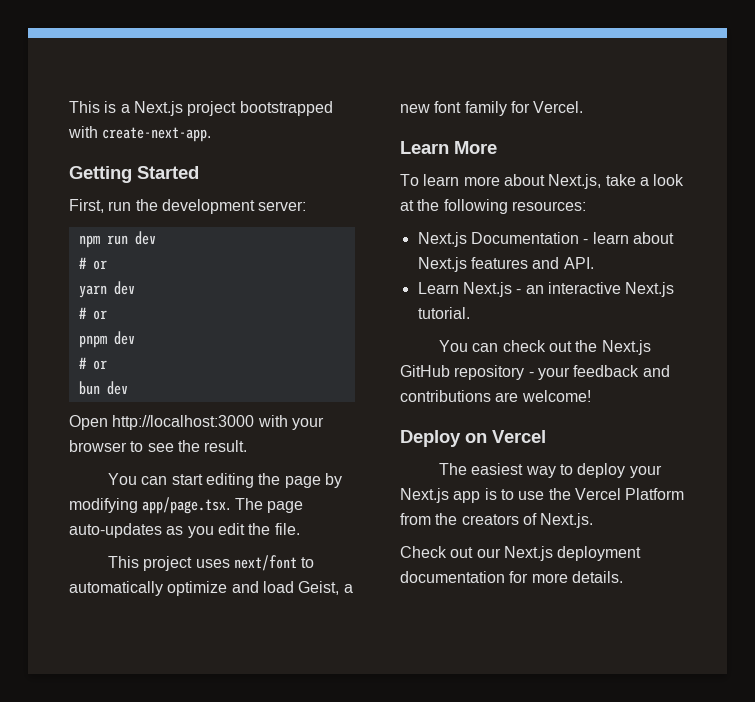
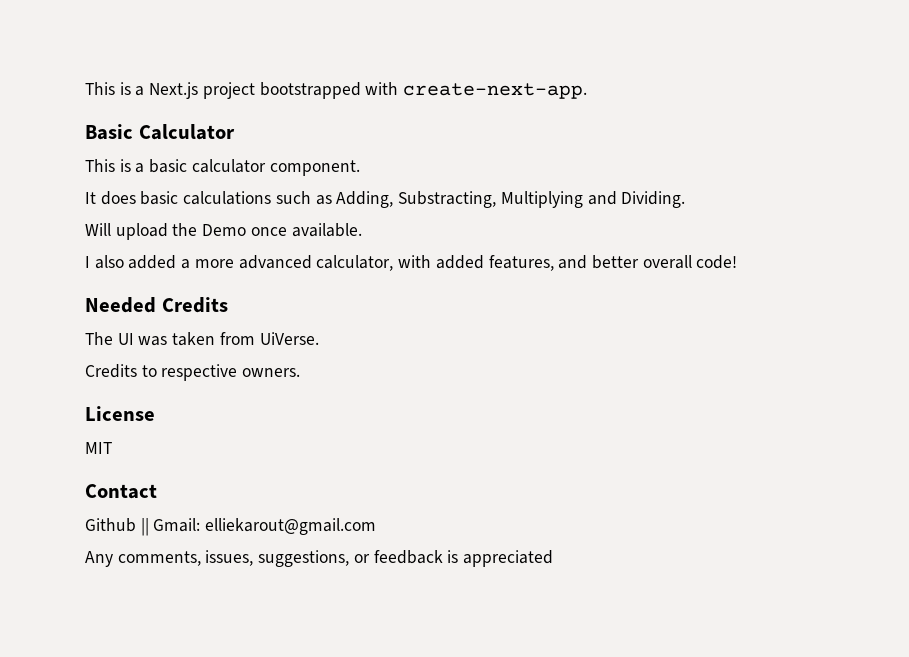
[69,166,199,183] [69,199,307,214] [78,231,156,248] [78,257,107,270] [78,281,135,298] [78,307,107,320] [78,331,135,348] [78,357,107,370] [78,381,128,395] [69,415,324,430] [69,440,248,452] [108,473,342,488] [69,497,303,514] [69,523,300,538] [108,555,315,571] [69,581,353,596] [400,101,584,116] [400,141,497,154] [400,174,685,189] [400,199,586,214] [417,232,674,247] [417,257,594,272] [417,282,675,297] [417,307,470,319] [439,340,651,355] [400,365,670,380] [400,390,591,402] [400,430,546,447] [439,463,662,478] [400,488,685,503] [400,513,594,528] [400,546,642,561] [400,571,623,583] Getting Started // First, run the development server: // npm run dev // # or // yarn dev // # or // pnpm dev // # or // bun dev // Open http://localhost:3000 with your browser to see the result. // You can start editing the page by modifying app/page.tsx. The page auto-updates as you edit the file. // This project uses next/font to automatically optimize and load Geist, a new font family for Vercel. // Learn More // To learn more about Next.js, take a look at the following resources: // Next.js Documentation - learn about Next.js features and API. // Learn Next.js - an interactive Next.js tutorial. // You can check out the Next.js GitHub repository - your feedback and contributions are welcome! // Deploy on Vercel // The easiest way to deploy your Next.js app is to use the Vercel Platform from the creators of Next.js. // Check out our Next.js deployment documentation for more details. -> [85,124,235,140] [85,159,360,176] [85,191,686,208] [85,223,362,240] [85,255,738,271] [85,297,228,313] [85,332,319,346] [85,364,301,381] [85,406,155,421] [85,442,112,454] [85,484,157,499] [85,518,377,536] [85,550,554,567] Basic Calculator // This is a basic calculator component. // It does basic calculations such as Adding, Substracting, Multiplying and Dividing. // Will upload the Demo once available. // I also added a more advanced calculator, with added features, and better overall code! // Needed Credits // The UI was taken from UiVerse. // Credits to respective owners. // License // MIT // Contact // Github || Gmail: elliekarout@gmail.com // Any comments, issues, suggestions, or feedback is appreciated

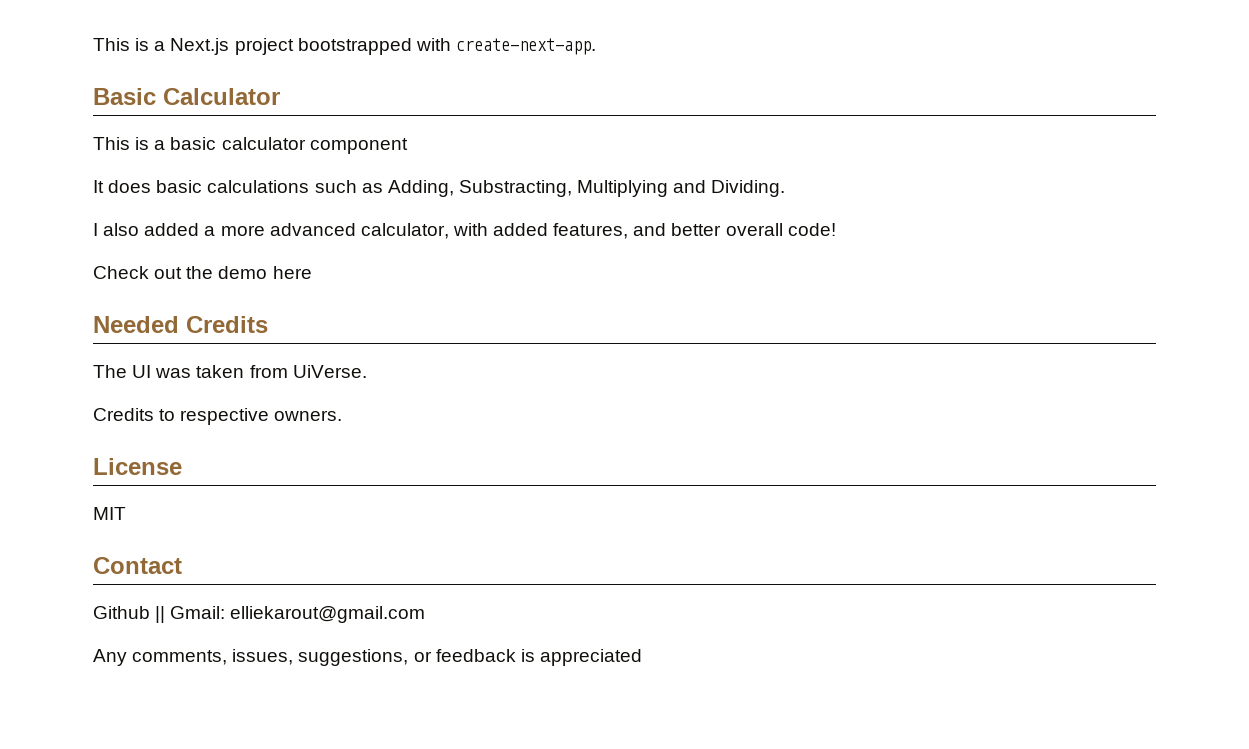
[269,160,360,176] component. -> [309,138,408,154] component
[85,223,362,240] // Will upload the Demo once available. -> (786, 188) none
(738, 262) none -> [93,266,312,279] // Check out the demo here

